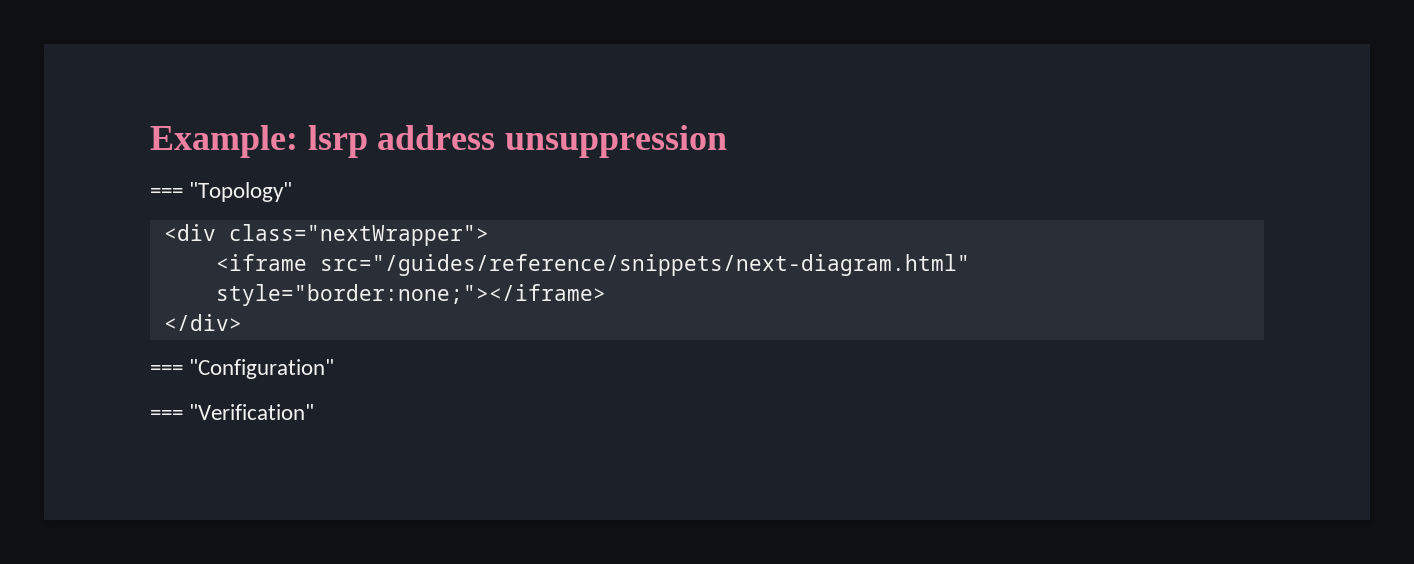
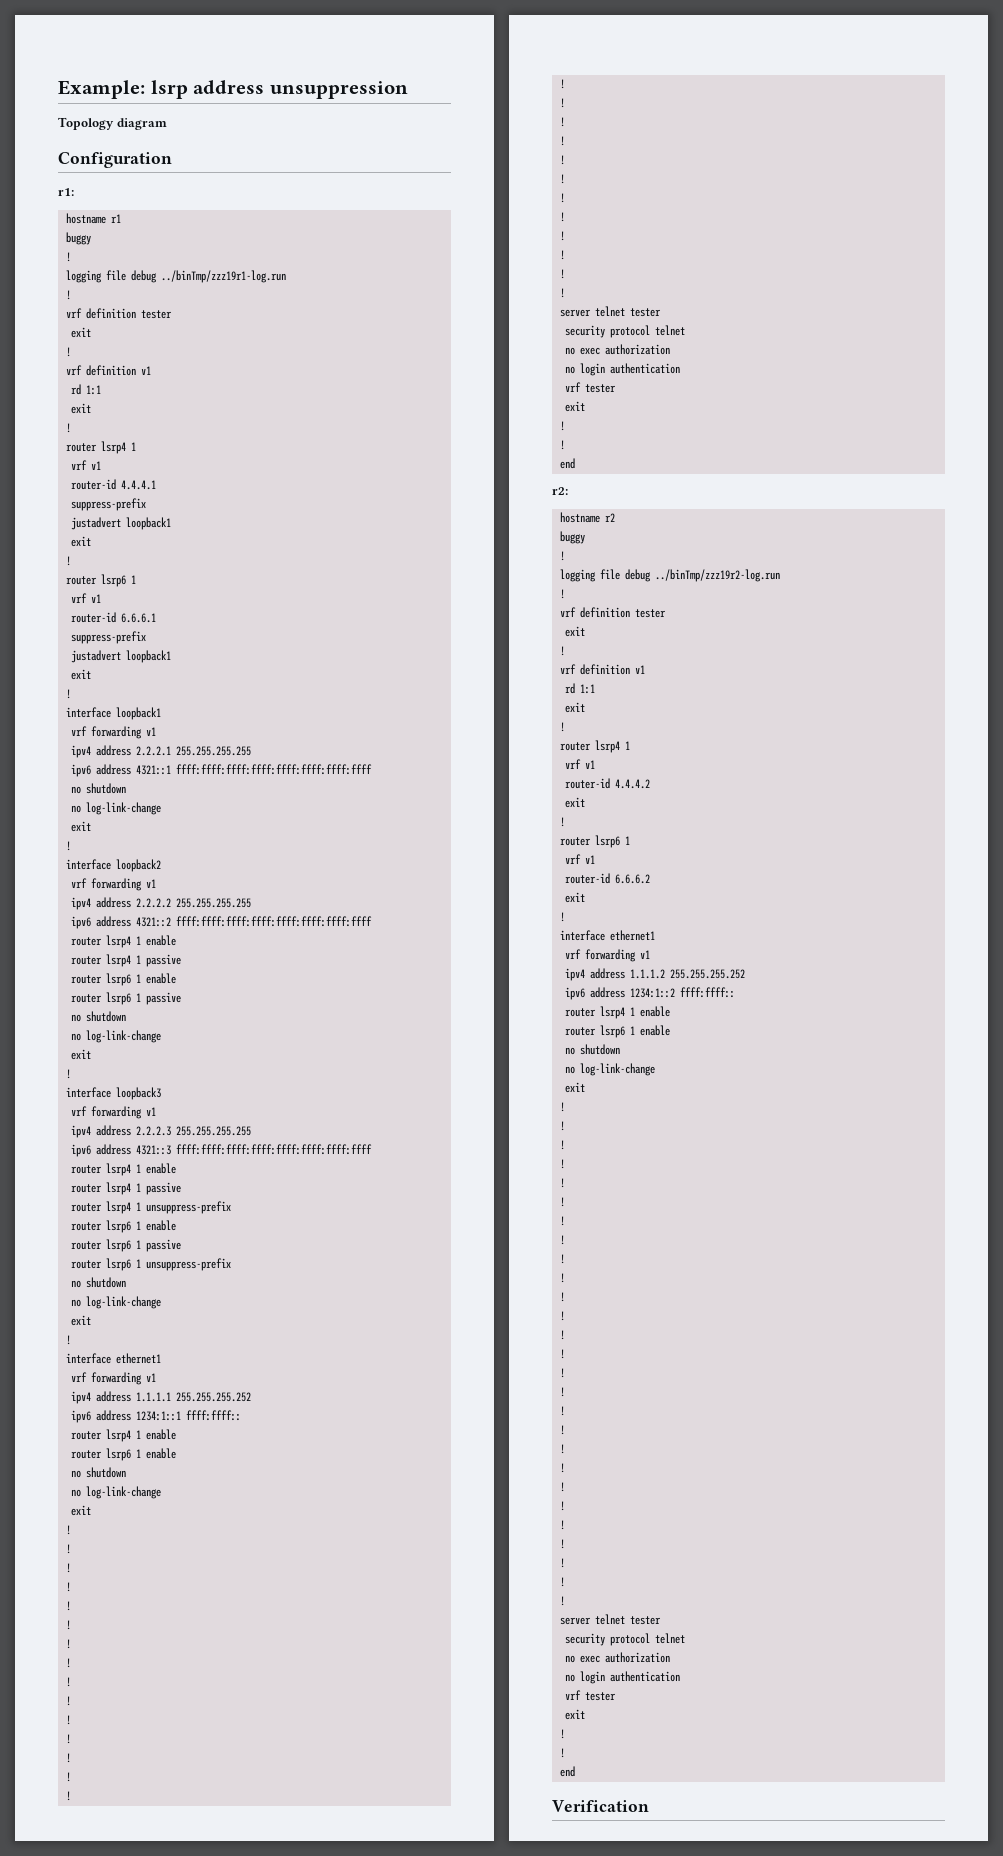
[150,182,293,202] [163,224,489,246] [215,254,970,276] [215,284,606,306] [163,314,242,331] [150,359,335,379] [150,404,315,420] === "Topology" // <div class="nextWrapper"> // <iframe src="/guides/reference/snippets/next-diagram.html" style="border:none;"></iframe> // </div> // === "Configuration" // === "Verification" -> [58,117,167,130] [58,152,172,168] [58,188,74,196] [65,213,121,224] [65,232,91,245] [65,252,71,262] [65,270,286,283] [65,290,71,300] [65,308,172,319] [70,327,91,338] [65,347,71,357] [65,365,151,376] [70,384,101,395] [70,403,91,414] [65,423,71,433] [65,441,136,454] [70,460,101,470] [70,479,156,490] [70,498,146,511] [70,517,171,530] [70,536,91,547] [65,556,71,566] [65,574,136,587] [70,593,101,603] [70,612,156,623] [70,631,146,644] [70,650,171,663] [70,669,91,680] [65,689,71,699] [65,707,161,720] [70,726,156,739] [70,745,251,758] [70,764,372,777] [70,783,126,794] [70,802,161,815] [70,821,91,832] [65,841,71,851] [65,859,161,872] [70,878,156,891] [70,897,251,910] [70,916,372,929] [70,935,176,948] [70,954,181,967] [70,973,176,986] [70,992,181,1005] [70,1011,126,1022] [70,1030,161,1043] [70,1049,91,1060] [65,1069,71,1079] [65,1087,161,1100] [70,1106,156,1119] [70,1125,251,1138] [70,1144,372,1157] [70,1163,176,1176] [70,1182,181,1195] [70,1201,231,1214] [70,1220,176,1233] [70,1239,181,1252] [70,1258,231,1271] [70,1277,126,1288] [70,1296,161,1309] [70,1315,91,1326] [65,1335,71,1345] [65,1353,161,1364] [70,1372,156,1385] [70,1391,251,1404] [70,1410,241,1423] [70,1429,176,1442] [70,1448,176,1461] [70,1467,126,1478] [70,1486,161,1499] [70,1505,91,1516] [65,1525,71,1535] [65,1544,71,1554] [65,1563,71,1573] [65,1582,71,1592] [65,1601,71,1611] [65,1620,71,1630] [65,1639,71,1649] [65,1658,71,1668] [65,1677,71,1687] [65,1696,71,1706] [65,1715,71,1725] [65,1734,71,1744] [65,1753,71,1763] [65,1772,71,1782] [65,1791,71,1801] [559,79,565,89] [559,98,565,108] [559,117,565,127] [559,136,565,146] [559,155,565,165] [559,174,565,184] [559,193,565,203] [559,212,565,222] [559,231,565,241] [559,250,565,260] [559,269,565,279] [559,288,565,298] [559,306,661,317] [564,325,685,338] [564,344,670,355] [564,363,680,376] [564,382,616,393] [564,401,585,412] [559,421,565,431] [559,440,565,450] [559,458,575,469] [552,487,568,495] [559,512,615,523] [559,531,585,544] [559,551,565,561] [559,569,780,582] [559,589,565,599] [559,607,666,618] [564,626,585,637] [559,646,565,656] [559,664,645,675] [564,683,595,694] [564,702,585,713] [559,722,565,732] [559,740,630,753] [564,759,595,769] [564,778,650,789] [564,797,585,808] [559,817,565,827] [559,835,630,848] [564,854,595,864] [564,873,650,884] [564,892,585,903] [559,912,565,922] [559,930,655,941] [564,949,650,962] [564,968,745,981] [564,987,735,1000] [564,1006,670,1019] [564,1025,670,1038] [564,1044,620,1055] [564,1063,655,1076] [564,1082,585,1093] [559,1102,565,1112] [559,1121,565,1131] [559,1140,565,1150] [559,1159,565,1169] [559,1178,565,1188] [559,1197,565,1207] [559,1216,565,1226] [559,1235,565,1245] [559,1254,565,1264] [559,1273,565,1283] [559,1292,565,1302] [559,1311,565,1321] [559,1330,565,1340] [559,1349,565,1359] [559,1368,565,1378] [559,1387,565,1397] [559,1406,565,1416] [559,1425,565,1435] [559,1444,565,1454] [559,1463,565,1473] [559,1482,565,1492] [559,1501,565,1511] [559,1520,565,1530] [559,1539,565,1549] [559,1558,565,1568] [559,1577,565,1587] [559,1596,565,1606] [559,1614,661,1625] [564,1633,685,1646] [564,1652,670,1663] [564,1671,680,1684] [564,1690,616,1701] [564,1709,585,1720] [559,1729,565,1739] [559,1748,565,1758] [559,1766,575,1777] [552,1800,649,1812] Topology diagram // Configuration // r1: // hostname r1 // buggy // ! // logging file debug ../binTmp/zzz19r1-log.run // ! // vrf definition tester // exit // ! // vrf definition v1 // rd 1:1 // exit // ! // router lsrp4 1 // vrf v1 // router-id 4.4.4.1 // suppress-prefix // justadvert loopback1 // exit // ! // router lsrp6 1 // vrf v1 // router-id 6.6.6.1 // suppress-prefix // justadvert loopback1 // exit // ! // interface loopback1 // vrf forwarding v1 // ipv4 address 2.2.2.1 255.255.255.255 // ipv6 address 4321::1 ffff:ffff:ffff:ffff:ffff:ffff:ffff:ffff // no shutdown // no log-link-change // exit // ! // interface loopback2 // vrf forwarding v1 // ipv4 address 2.2.2.2 255.255.255.255 // ipv6 address 4321::2 ffff:ffff:ffff:ffff:ffff:ffff:ffff:ffff // router lsrp4 1 enable // router lsrp4 1 passive // router lsrp6 1 enable // router lsrp6 1 passive // no shutdown // no log-link-change // exit // ! // interface loopback3 // vrf forwarding v1 // ipv4 address 2.2.2.3 255.255.255.255 // ipv6 address 4321::3 ffff:ffff:ffff:ffff:ffff:ffff:ffff:ffff // router lsrp4 1 enable // router lsrp4 1 passive // router lsrp4 1 unsuppress-prefix // router lsrp6 1 enable // router lsrp6 1 passive // router lsrp6 1 unsuppress-prefix // no shutdown // no log-link-change // exit // ! // interface ethernet1 // vrf forwarding v1 // ipv4 address 1.1.1.1 255.255.255.252 // ipv6 address 1234:1::1 ffff:ffff:: // router lsrp4 1 enable // router lsrp6 1 enable // no shutdown // no log-link-change // exit // ! // ! // ! // ! // ! // ! // ! // ! // ! // ! // ! // ! // ! // ! // ! // ! // ! // ! // ! // ! // ! // ! // ! // ! // ! // ! // ! // server telnet tester // security protocol telnet // no exec authorization // no login authentication // vrf tester // exit // ! // ! // end // r2: // hostname r2 // buggy // ! // logging file debug ../binTmp/zzz19r2-log.run // ! // vrf definition tester // exit // ! // vrf definition v1 // rd 1:1 // exit // ! // router lsrp4 1 // vrf v1 // router-id 4.4.4.2 // exit // ! // router lsrp6 1 // vrf v1 // router-id 6.6.6.2 // exit // ! // interface ethernet1 // vrf forwarding v1 // ipv4 address 1.1.1.2 255.255.255.252 // ipv6 address 1234:1::2 ffff:ffff:: // router lsrp4 1 enable // router lsrp6 1 enable // no shutdown // no log-link-change // exit // ! // ! // ! // ! // ! // ! // ! // ! // ! // ! // ! // ! // ! // ! // ! // ! // ! // ! // ! // ! // ! // ! // ! // ! // ! // ! // ! // server telnet tester // security protocol telnet // no exec authorization // no login authentication // vrf tester // exit // ! // ! // end // Verification

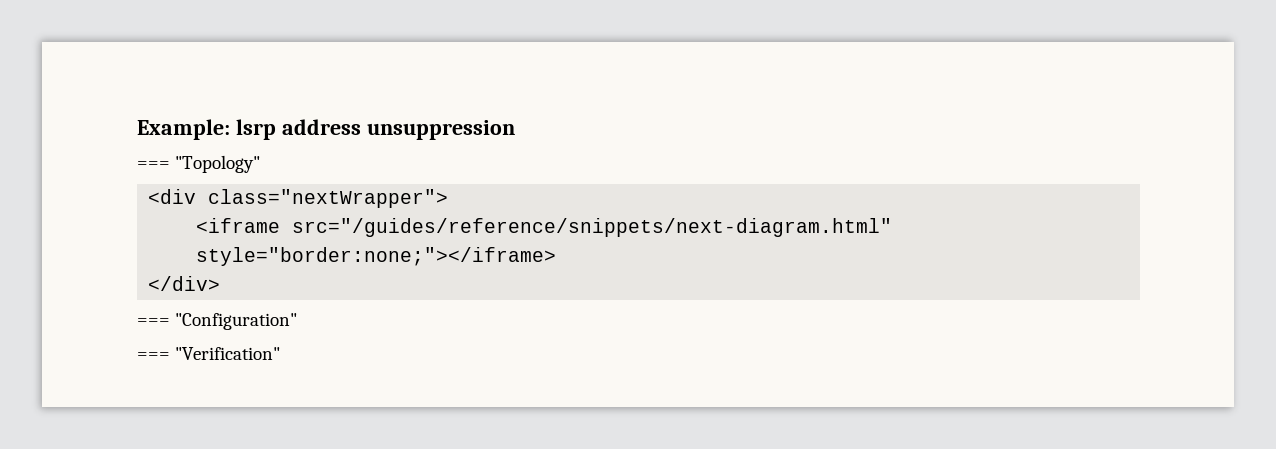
[58,117,167,130] [58,152,172,168] [58,188,74,196] [65,213,121,224] [65,232,91,245] [65,252,71,262] [65,270,286,283] [65,290,71,300] [65,308,172,319] [70,327,91,338] [65,347,71,357] [65,365,151,376] [70,384,101,395] [70,403,91,414] [65,423,71,433] [65,441,136,454] [70,460,101,470] [70,479,156,490] [70,498,146,511] [70,517,171,530] [70,536,91,547] [65,556,71,566] [65,574,136,587] [70,593,101,603] [70,612,156,623] [70,631,146,644] [70,650,171,663] [70,669,91,680] [65,689,71,699] [65,707,161,720] [70,726,156,739] [70,745,251,758] [70,764,372,777] [70,783,126,794] [70,802,161,815] [70,821,91,832] [65,841,71,851] [65,859,161,872] [70,878,156,891] [70,897,251,910] [70,916,372,929] [70,935,176,948] [70,954,181,967] [70,973,176,986] [70,992,181,1005] [70,1011,126,1022] [70,1030,161,1043] [70,1049,91,1060] [65,1069,71,1079] [65,1087,161,1100] [70,1106,156,1119] [70,1125,251,1138] [70,1144,372,1157] [70,1163,176,1176] [70,1182,181,1195] [70,1201,231,1214] [70,1220,176,1233] [70,1239,181,1252] [70,1258,231,1271] [70,1277,126,1288] [70,1296,161,1309] [70,1315,91,1326] [65,1335,71,1345] [65,1353,161,1364] [70,1372,156,1385] [70,1391,251,1404] [70,1410,241,1423] [70,1429,176,1442] [70,1448,176,1461] [70,1467,126,1478] [70,1486,161,1499] [70,1505,91,1516] [65,1525,71,1535] [65,1544,71,1554] [65,1563,71,1573] [65,1582,71,1592] [65,1601,71,1611] [65,1620,71,1630] [65,1639,71,1649] [65,1658,71,1668] [65,1677,71,1687] [65,1696,71,1706] [65,1715,71,1725] [65,1734,71,1744] [65,1753,71,1763] [65,1772,71,1782] [65,1791,71,1801] [559,79,565,89] [559,98,565,108] [559,117,565,127] [559,136,565,146] [559,155,565,165] [559,174,565,184] [559,193,565,203] [559,212,565,222] [559,231,565,241] [559,250,565,260] [559,269,565,279] [559,288,565,298] [559,306,661,317] [564,325,685,338] [564,344,670,355] [564,363,680,376] [564,382,616,393] [564,401,585,412] [559,421,565,431] [559,440,565,450] [559,458,575,469] [552,487,568,495] [559,512,615,523] [559,531,585,544] [559,551,565,561] [559,569,780,582] [559,589,565,599] [559,607,666,618] [564,626,585,637] [559,646,565,656] [559,664,645,675] [564,683,595,694] [564,702,585,713] [559,722,565,732] [559,740,630,753] [564,759,595,769] [564,778,650,789] [564,797,585,808] [559,817,565,827] [559,835,630,848] [564,854,595,864] [564,873,650,884] [564,892,585,903] [559,912,565,922] [559,930,655,941] [564,949,650,962] [564,968,745,981] [564,987,735,1000] [564,1006,670,1019] [564,1025,670,1038] [564,1044,620,1055] [564,1063,655,1076] [564,1082,585,1093] [559,1102,565,1112] [559,1121,565,1131] [559,1140,565,1150] [559,1159,565,1169] [559,1178,565,1188] [559,1197,565,1207] [559,1216,565,1226] [559,1235,565,1245] [559,1254,565,1264] [559,1273,565,1283] [559,1292,565,1302] [559,1311,565,1321] [559,1330,565,1340] [559,1349,565,1359] [559,1368,565,1378] [559,1387,565,1397] [559,1406,565,1416] [559,1425,565,1435] [559,1444,565,1454] [559,1463,565,1473] [559,1482,565,1492] [559,1501,565,1511] [559,1520,565,1530] [559,1539,565,1549] [559,1558,565,1568] [559,1577,565,1587] [559,1596,565,1606] [559,1614,661,1625] [564,1633,685,1646] [564,1652,670,1663] [564,1671,680,1684] [564,1690,616,1701] [564,1709,585,1720] [559,1729,565,1739] [559,1748,565,1758] [559,1766,575,1777] [552,1800,649,1812] Topology diagram // Configuration // r1: // hostname r1 // buggy // ! // logging file debug ../binTmp/zzz19r1-log.run // ! // vrf definition tester // exit // ! // vrf definition v1 // rd 1:1 // exit // ! // router lsrp4 1 // vrf v1 // router-id 4.4.4.1 // suppress-prefix // justadvert loopback1 // exit // ! // router lsrp6 1 // vrf v1 // router-id 6.6.6.1 // suppress-prefix // justadvert loopback1 // exit // ! // interface loopback1 // vrf forwarding v1 // ipv4 address 2.2.2.1 255.255.255.255 // ipv6 address 4321::1 ffff:ffff:ffff:ffff:ffff:ffff:ffff:ffff // no shutdown // no log-link-change // exit // ! // interface loopback2 // vrf forwarding v1 // ipv4 address 2.2.2.2 255.255.255.255 // ipv6 address 4321::2 ffff:ffff:ffff:ffff:ffff:ffff:ffff:ffff // router lsrp4 1 enable // router lsrp4 1 passive // router lsrp6 1 enable // router lsrp6 1 passive // no shutdown // no log-link-change // exit // ! // interface loopback3 // vrf forwarding v1 // ipv4 address 2.2.2.3 255.255.255.255 // ipv6 address 4321::3 ffff:ffff:ffff:ffff:ffff:ffff:ffff:ffff // router lsrp4 1 enable // router lsrp4 1 passive // router lsrp4 1 unsuppress-prefix // router lsrp6 1 enable // router lsrp6 1 passive // router lsrp6 1 unsuppress-prefix // no shutdown // no log-link-change // exit // ! // interface ethernet1 // vrf forwarding v1 // ipv4 address 1.1.1.1 255.255.255.252 // ipv6 address 1234:1::1 ffff:ffff:: // router lsrp4 1 enable // router lsrp6 1 enable // no shutdown // no log-link-change // exit // ! // ! // ! // ! // ! // ! // ! // ! // ! // ! // ! // ! // ! // ! // ! // ! // ! // ! // ! // ! // ! // ! // ! // ! // ! // ! // ! // server telnet tester // security protocol telnet // no exec authorization // no login authentication // vrf tester // exit // ! // ! // end // r2: // hostname r2 // buggy // ! // logging file debug ../binTmp/zzz19r2-log.run // ! // vrf definition tester // exit // ! // vrf definition v1 // rd 1:1 // exit // ! // router lsrp4 1 // vrf v1 // router-id 4.4.4.2 // exit // ! // router lsrp6 1 // vrf v1 // router-id 6.6.6.2 // exit // ! // interface ethernet1 // vrf forwarding v1 // ipv4 address 1.1.1.2 255.255.255.252 // ipv6 address 1234:1::2 ffff:ffff:: // router lsrp4 1 enable // router lsrp6 1 enable // no shutdown // no log-link-change // exit // ! // ! // ! // ! // ! // ! // ! // ! // ! // ! // ! // ! // ! // ! // ! // ! // ! // ! // ! // ! // ! // ! // ! // ! // ! // ! // ! // server telnet tester // security protocol telnet // no exec authorization // no login authentication // vrf tester // exit // ! // ! // end // Verification -> [137,155,261,173] [148,189,449,208] [196,218,893,237] [196,247,557,266] [148,276,221,291] [137,313,298,330] [137,347,281,360] === "Topology" // <div class="nextWrapper"> // <iframe src="/guides/reference/snippets/next-diagram.html" style="border:none;"></iframe> // </div> // === "Configuration" // === "Verification"

